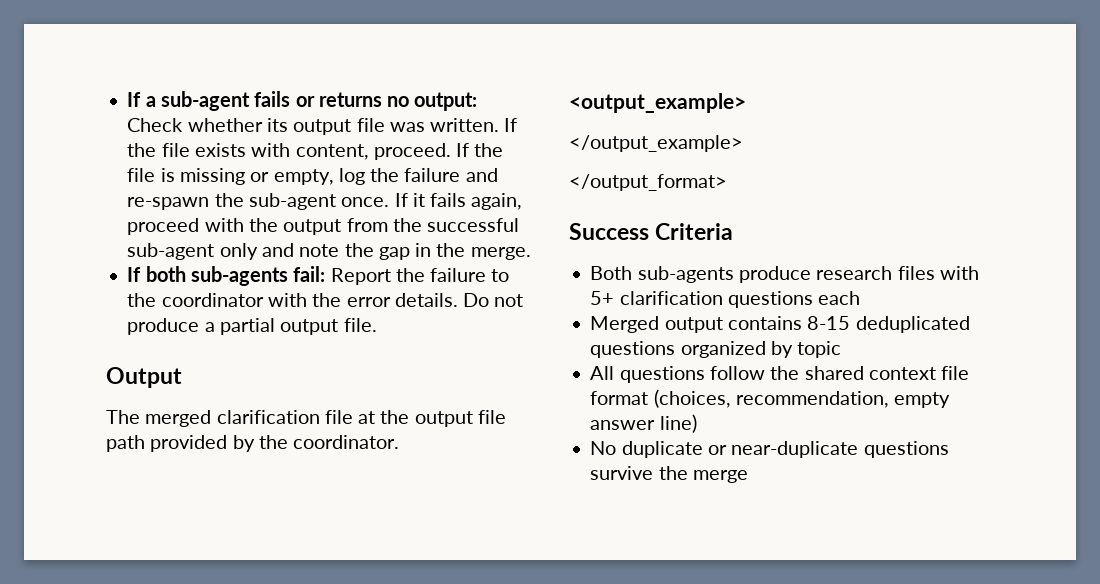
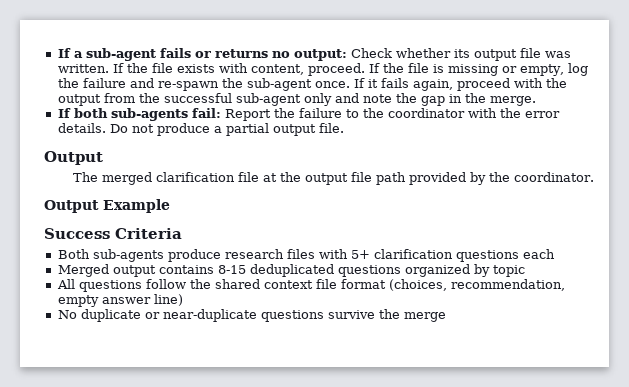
[569,93,746,113] [569,135,743,152] [569,174,727,191] <output_example> // </output_example> // </output_format> -> [44,199,170,213] Output Example

